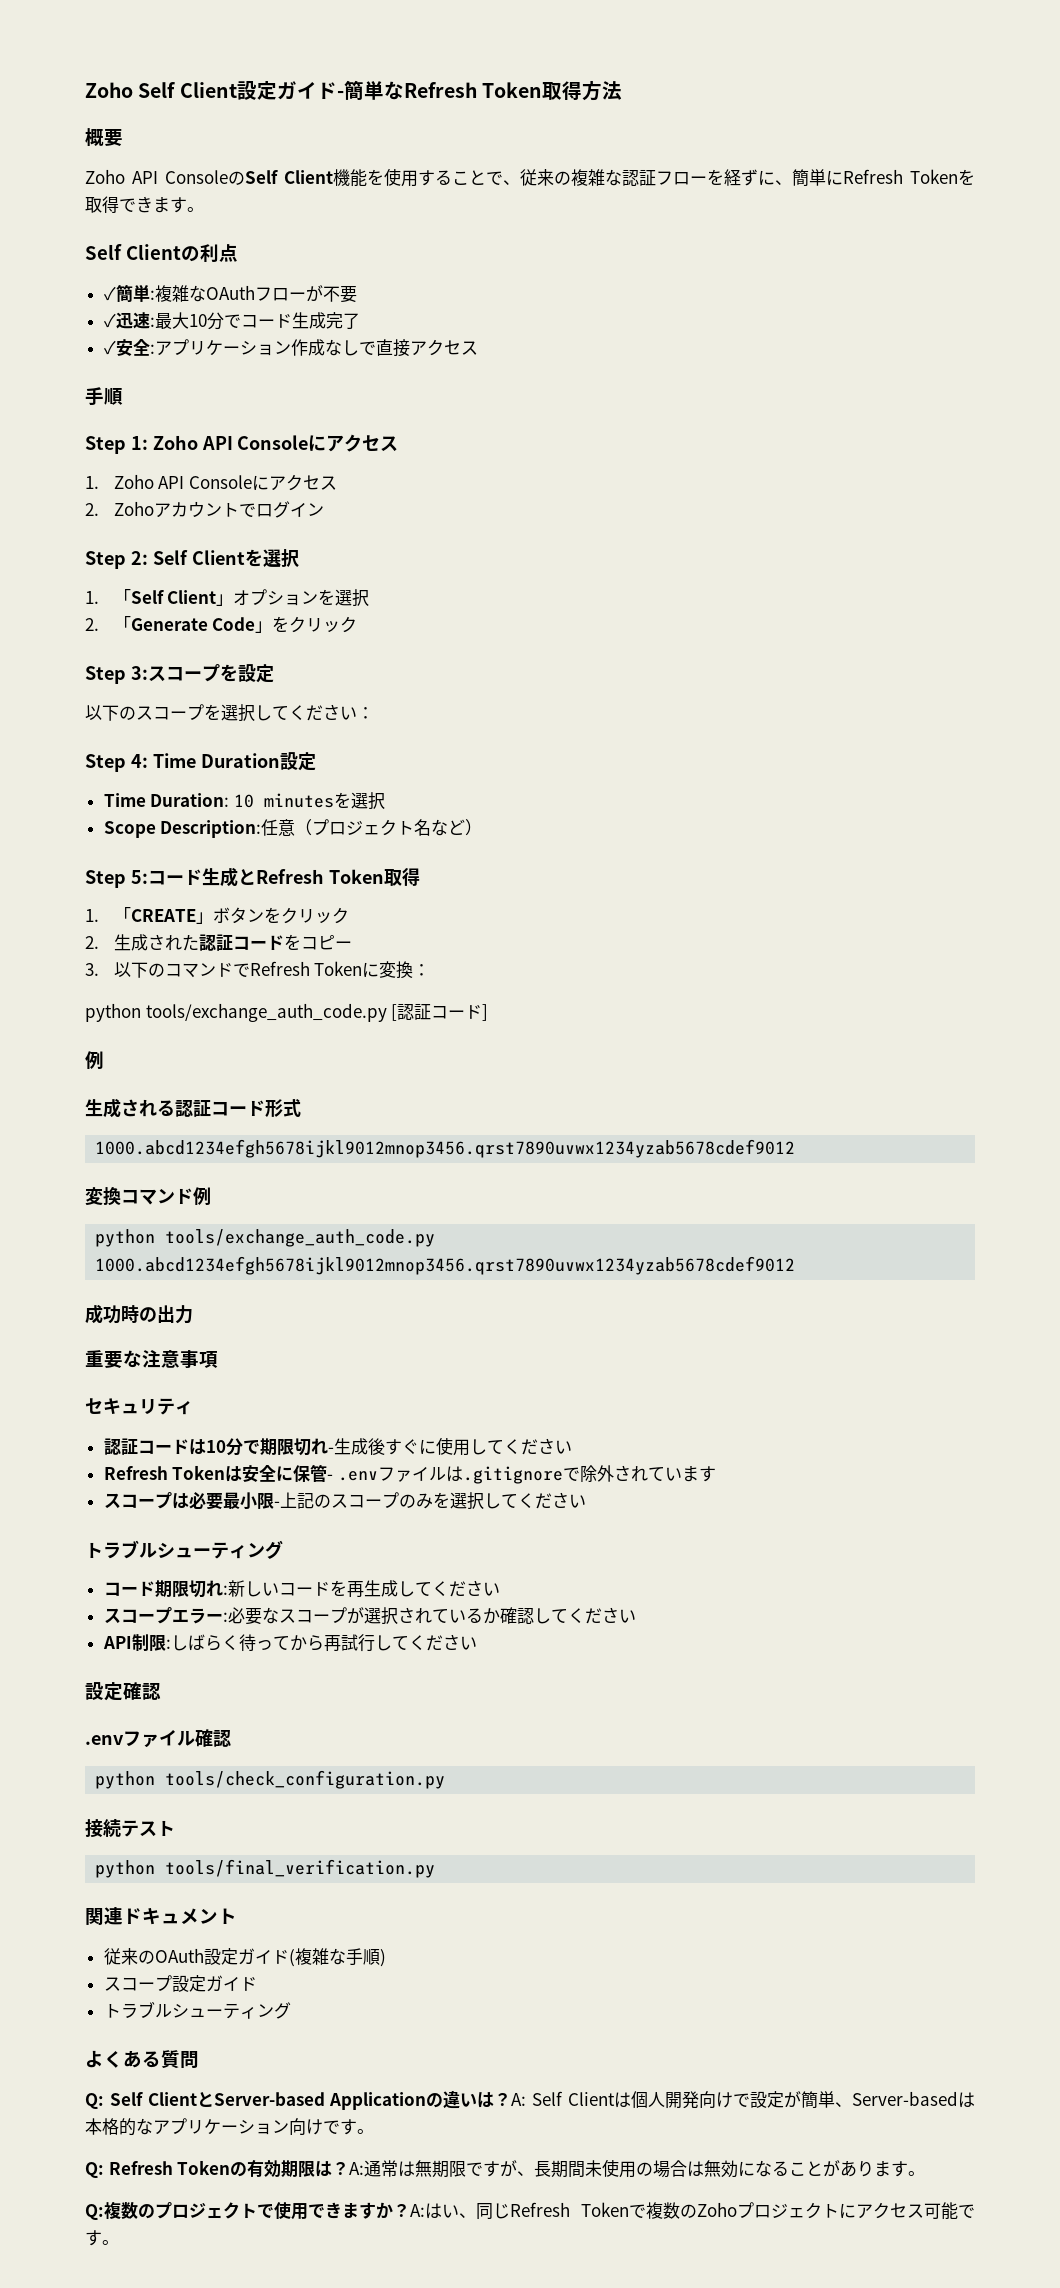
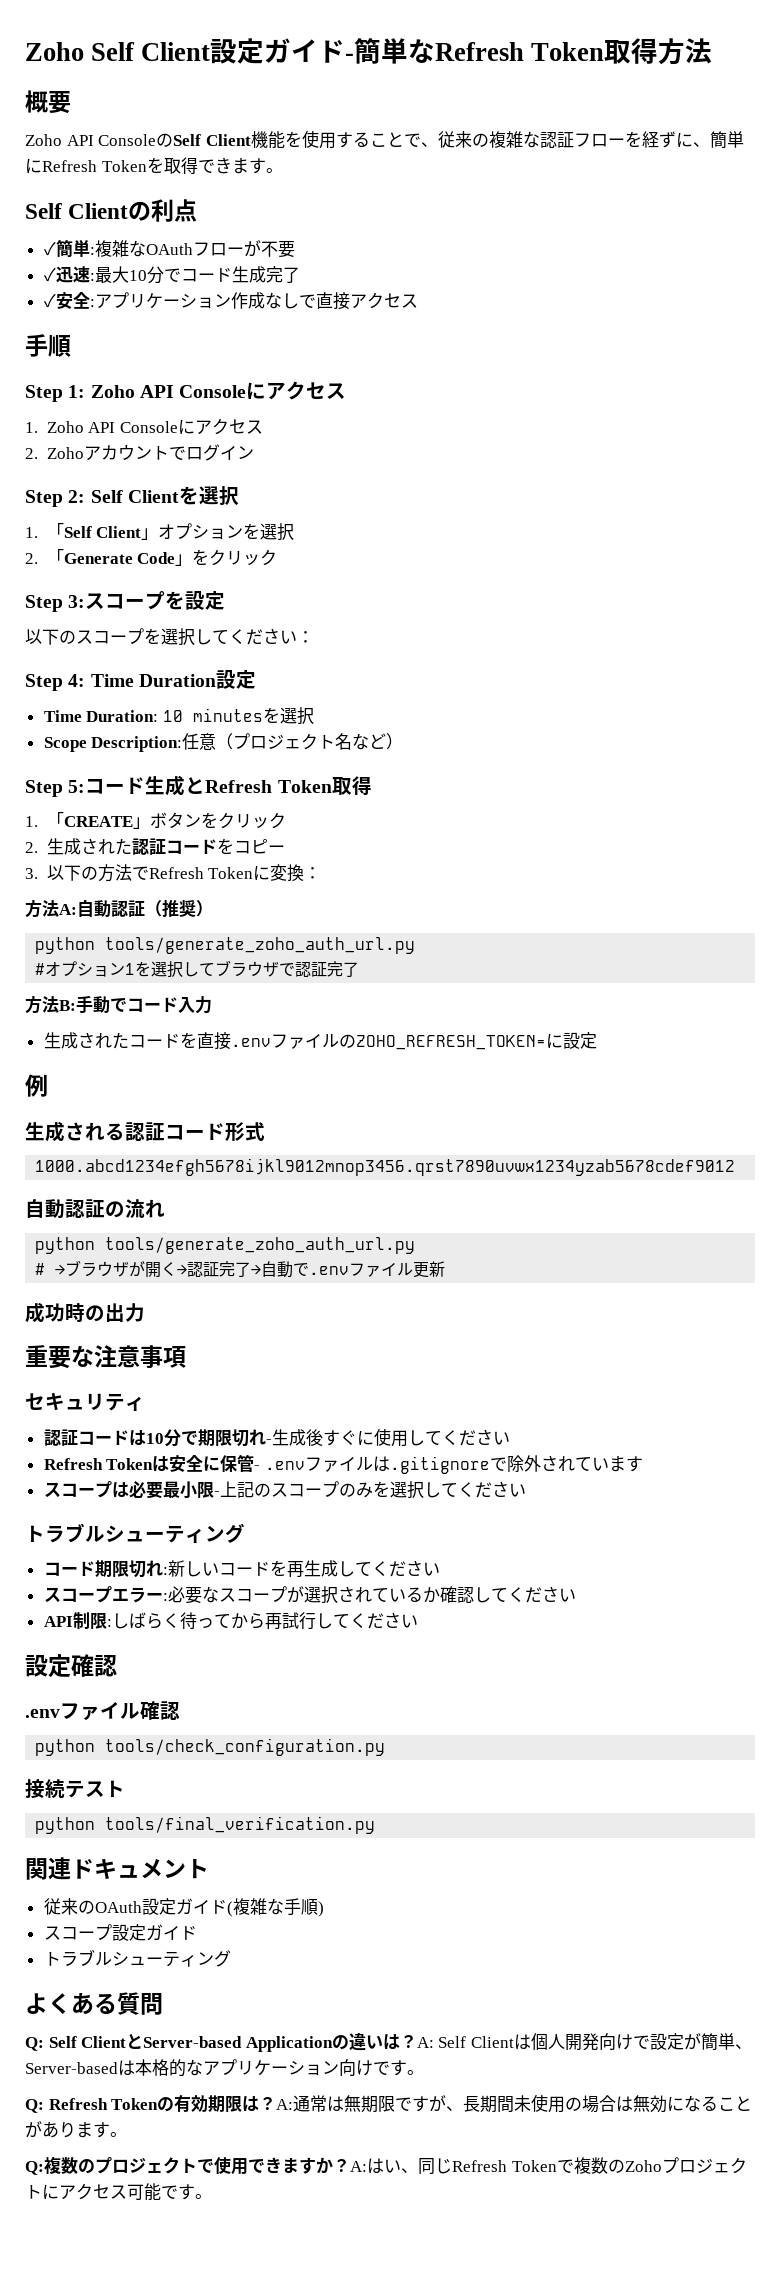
[164,963,233,978] コマンド -> [97,864,132,882] 方法
[85,1003,489,1022] python tools/exchange_auth_code.py [認証コード] -> [25,899,213,918] [35,937,416,954] [35,960,360,978] [25,995,212,1014] [43,1032,597,1050] 方法A:自動認証（推奨） // python tools/generate_zoho_auth_url.py // #オプション1を選択してブラウザで認証完了 // 方法B:手動でコード入力 // 生成されたコードを直接.envファイルのZOHO_REFRESH_TOKEN=に設定
[85,1187,211,1206] [95,1229,436,1247] [95,1256,796,1275] 変換コマンド例 // python tools/exchange_auth_code.py 1000.abcd1234efgh5678ijkl9012mnop3456.qrst7890uvwx1234yzab5678cdef9012 -> [25,1199,165,1219] [35,1237,416,1254] [35,1260,446,1278] 自動認証の流れ // python tools/generate_zoho_auth_url.py // # →ブラウザが開く→認証完了→自動で.envファイル更新

